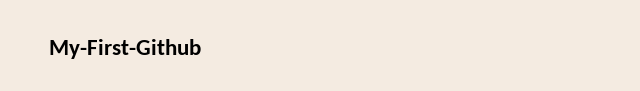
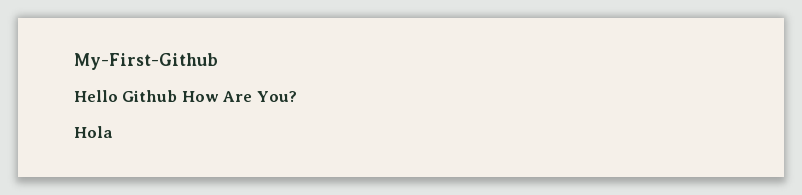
(201, 49) none -> [74,90,297,102] [74,126,113,138] // Hello Github How Are You? // Hola

